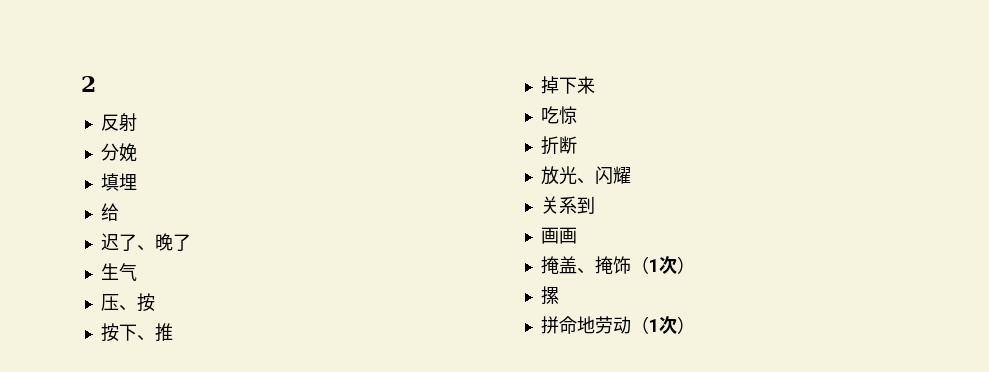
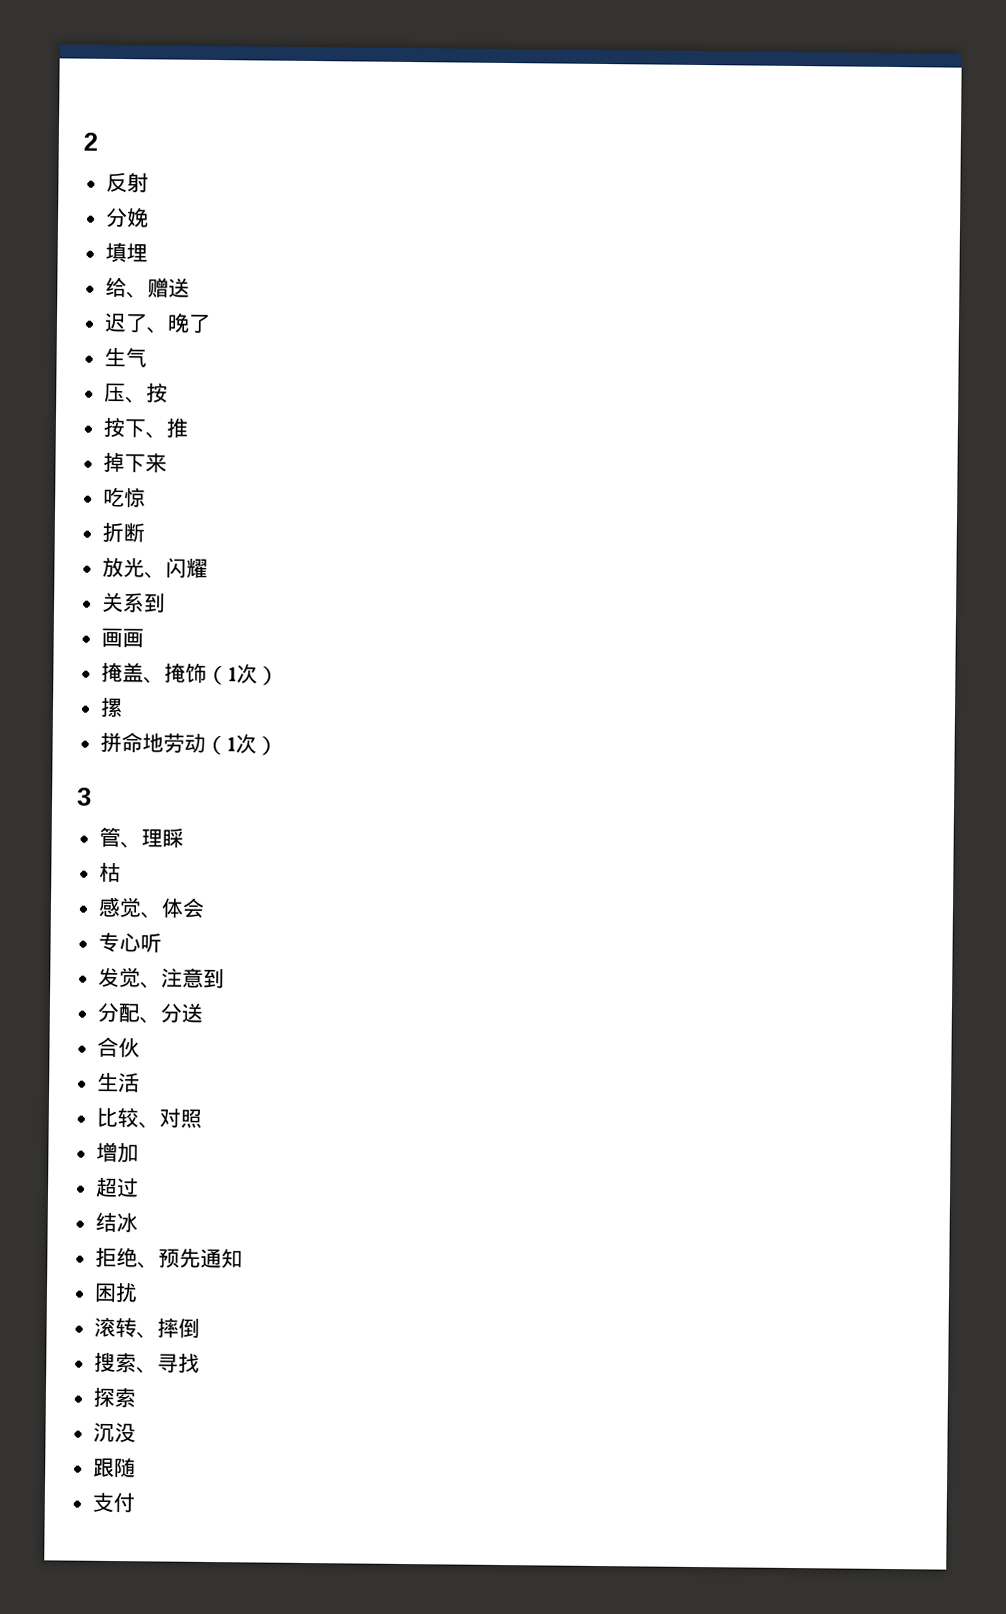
(119, 212) none -> [125,277,190,299] 、赠送
(695, 325) none -> [76,787,92,806] [98,826,184,849] [98,862,121,883] [97,896,205,919] [97,932,162,953] [97,967,225,989] [96,1002,203,1024] [96,1036,140,1058] [96,1072,140,1093] [95,1107,202,1129] [95,1141,139,1164] [94,1177,139,1199] [94,1212,138,1233] [94,1247,243,1269] [93,1282,138,1303] [93,1316,200,1339] [93,1352,200,1374] [92,1387,137,1409] [92,1422,136,1443] [92,1457,136,1478] [91,1492,135,1513] // 3 // 管、理睬 // 枯 // 感觉、体会 // 专心听 // 发觉、注意到 // 分配、分送 // 合伙 // 生活 // 比较、对照 // 增加 // 超过 // 结冰 // 拒绝、预先通知 // 困扰 // 滚转、摔倒 // 搜索、寻找 // 探索 // 沉没 // 跟随 // 支付

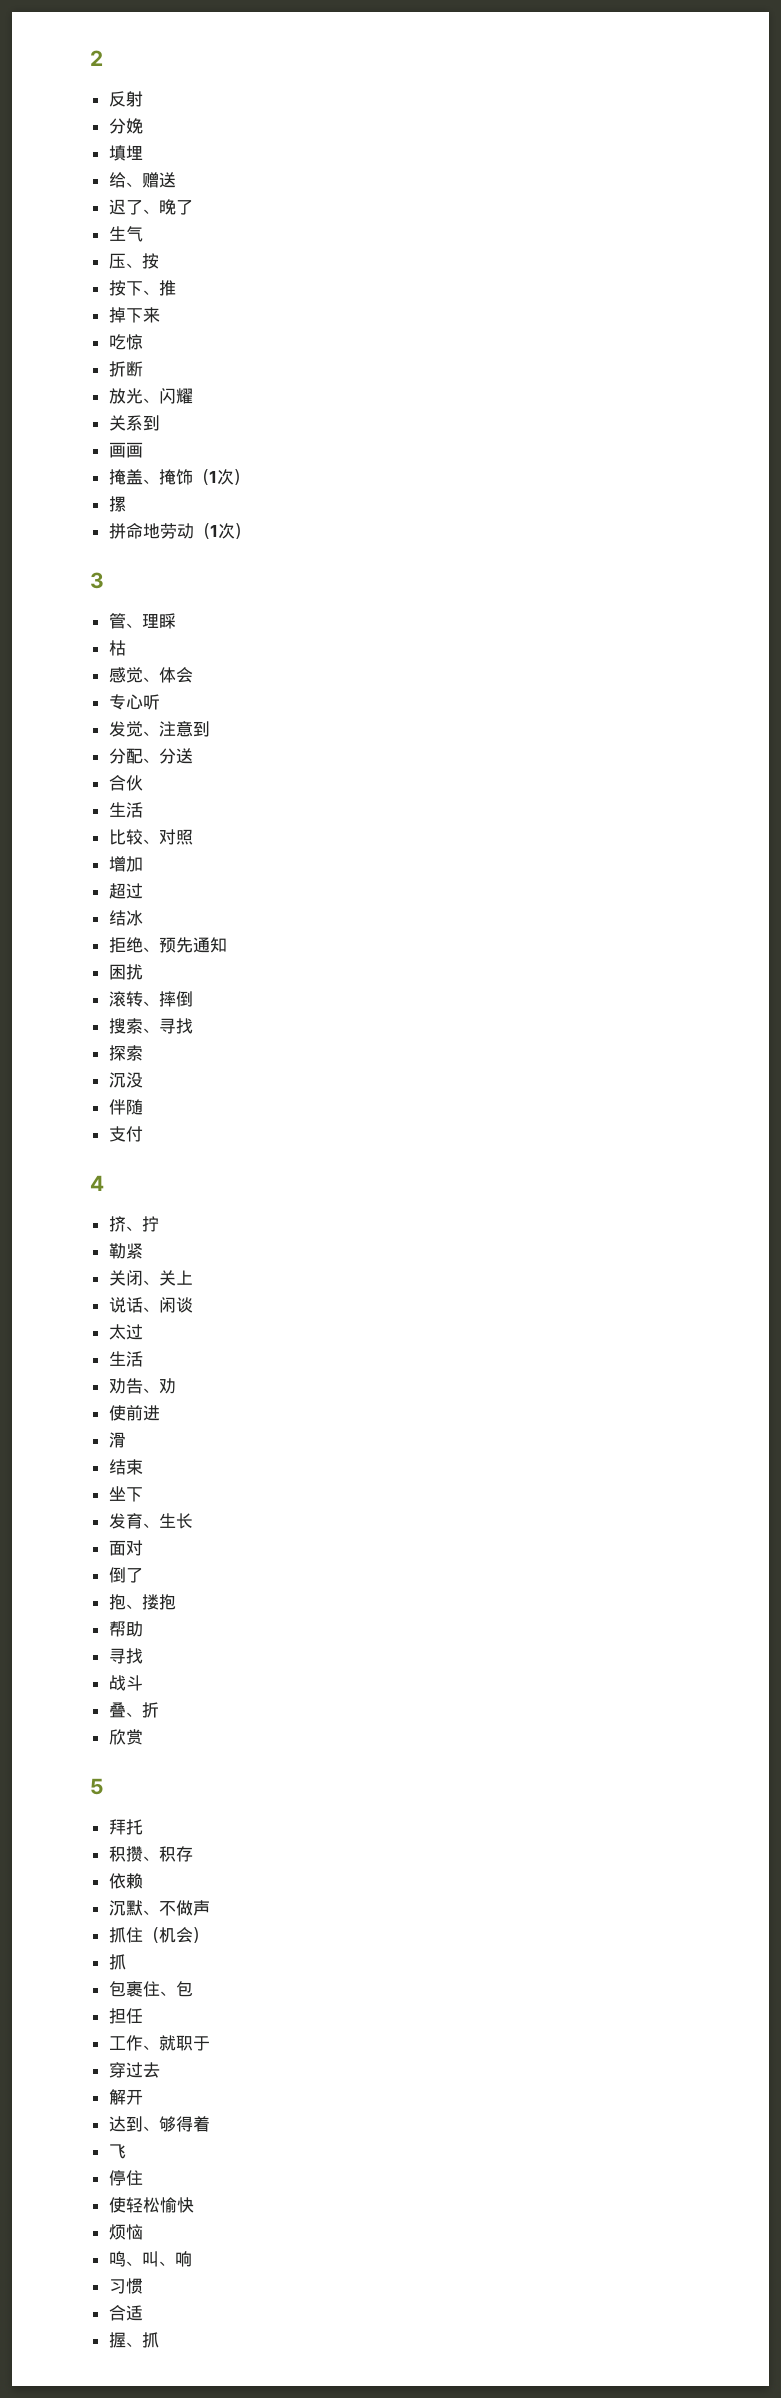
[92,1457,115,1478] 跟 -> [108,1099,126,1115] 伴
(135, 1502) none -> [90,1175,104,1191] [108,1216,159,1232] [108,1243,143,1259] [108,1270,193,1286] [108,1297,193,1313] [108,1324,143,1340] [108,1351,143,1367] [108,1378,176,1394] [108,1405,160,1421] [108,1432,126,1448] [108,1459,143,1475] [108,1486,143,1502] [108,1513,193,1529] [108,1540,143,1556] [108,1567,143,1583] [108,1594,176,1610] [108,1621,143,1637] [108,1648,143,1664] [108,1675,143,1691] [108,1702,159,1718] [108,1729,143,1745] [90,1778,103,1795] [108,1819,143,1835] [108,1846,193,1862] [108,1873,143,1889] [108,1900,210,1916] [108,1927,209,1943] [108,1954,126,1970] [108,1981,193,1997] [108,2008,143,2024] [108,2035,210,2051] [108,2062,160,2078] [108,2089,143,2105] [108,2116,210,2132] [108,2144,126,2159] [108,2170,143,2186] [108,2197,194,2213] [108,2224,143,2240] [108,2251,192,2267] [108,2278,143,2294] [108,2305,143,2321] [108,2332,159,2348] // 4 // 挤、拧 // 勒紧 // 关闭、关上 // 说话、闲谈 // 太过 // 生活 // 劝告、劝 // 使前进 // 滑 // 结束 // 坐下 // 发育、生长 // 面对 // 倒了 // 抱、搂抱 // 帮助 // 寻找 // 战斗 // 叠、折 // 欣赏 // 5 // 拜托 // 积攒、积存 // 依赖 // 沉默、不做声 // 抓住（机会） // 抓 // 包裹住、包 // 担任 // 工作、就职于 // 穿过去 // 解开 // 达到、够得着 // 飞 // 停住 // 使轻松愉快 // 烦恼 // 鸣、叫、响 // 习惯 // 合适 // 握、抓

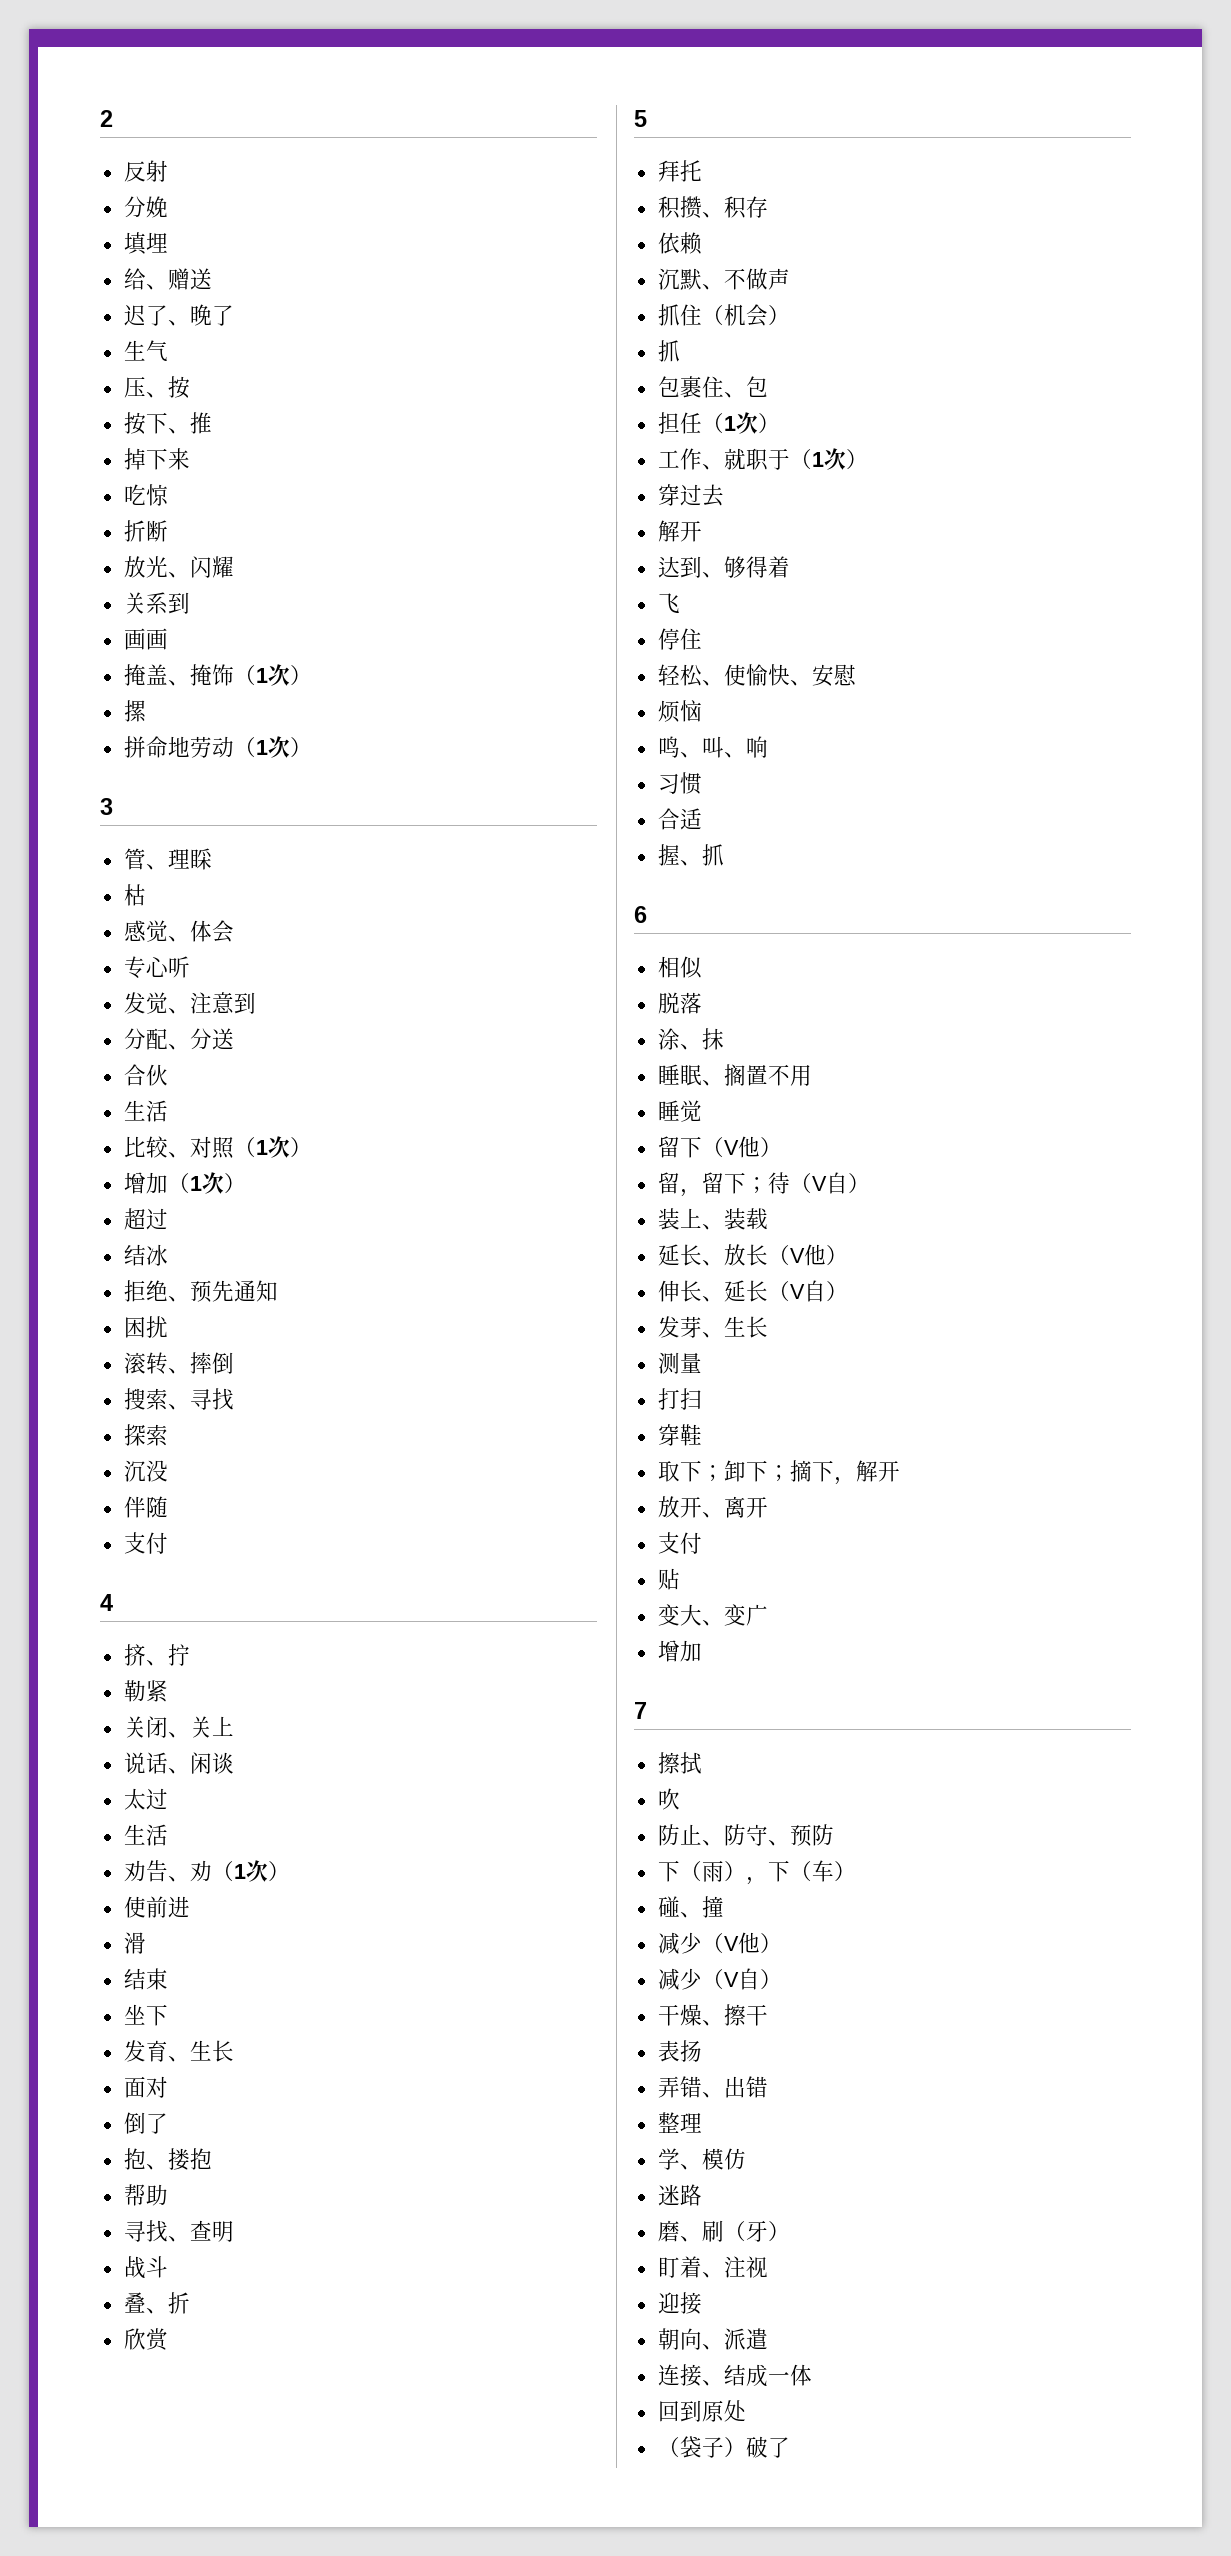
[108,856,143,872] // 增加 -> [233,1136,312,1158] [123,1172,246,1194] （1次） // 增加（1次）
(176, 1386) none -> [211,1860,290,1882] （1次）
(143, 1656) none -> [167,2220,234,2242] 、查明
(143, 2016) none -> [701,412,780,434] （1次）
(210, 2043) none -> [789,448,868,470] （1次）
[108,2197,160,2213] 使轻松 -> [657,664,746,687] 轻松、使
(194, 2205) none -> [789,664,856,687] 、安慰
(159, 2340) none -> [634,906,647,923] [657,956,702,979] [657,992,702,1014] [657,1028,724,1050] [657,1064,812,1086] [657,1100,702,1122] [657,1136,782,1158] [657,1172,870,1197] [657,1208,768,1230] [657,1244,848,1266] [657,1280,848,1302] [657,1316,768,1338] [657,1352,702,1374] [657,1388,702,1410] [657,1424,702,1446] [657,1460,900,1485] [657,1496,768,1518] [657,1532,702,1554] [657,1568,680,1590] [657,1604,768,1626] [657,1640,702,1662] [634,1702,647,1719] [657,1752,702,1774] [657,1788,680,1810] [657,1824,834,1847] [657,1860,856,1885] [657,1896,724,1918] [657,1932,782,1954] [657,1968,782,1990] [657,2004,768,2026] [657,2040,702,2062] [657,2076,768,2098] [657,2112,702,2133] [657,2148,746,2170] [657,2184,702,2206] [657,2220,790,2242] [657,2256,768,2278] [657,2292,702,2314] [657,2328,768,2350] [657,2364,812,2387] [657,2400,746,2422] [657,2436,790,2458] // 6 // 相似 // 脱落 // 涂、抹 // 睡眠、搁置不用 // 睡觉 // 留下（V他） // 留，留下；待（V自） // 装上、装载 // 延长、放长（V他） // 伸长、延长（V自） // 发芽、生长 // 测量 // 打扫 // 穿鞋 // 取下；卸下；摘下，解开 // 放开、离开 // 支付 // 贴 // 变大、变广 // 增加 // 7 // 擦拭 // 吹 // 防止、防守、预防 // 下（雨），下（车） // 碰、撞 // 减少（V他） // 减少（V自） // 干燥、擦干 // 表扬 // 弄错、出错 // 整理 // 学、模仿 // 迷路 // 磨、刷（牙） // 盯着、注视 // 迎接 // 朝向、派遣 // 连接、结成一体 // 回到原处 // （袋子）破了

